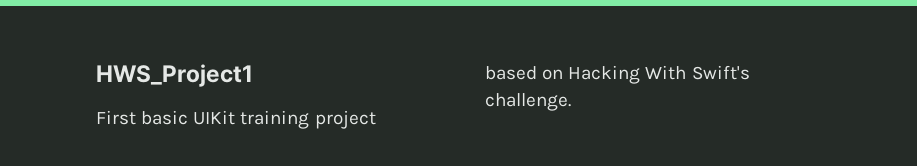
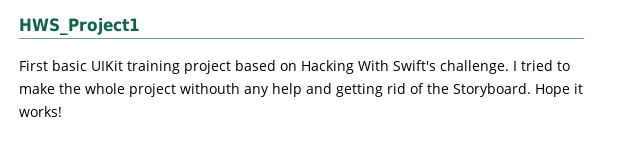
(571, 102) none -> [513,60,570,71] [19,83,583,97] [19,106,62,117] I tried to make the whole project withouth any help and getting rid of the Storyboard. Hope it works!

